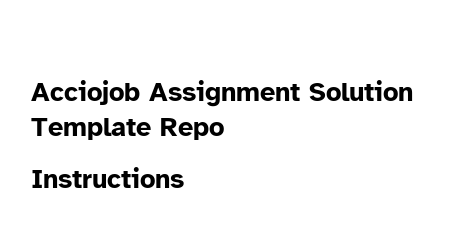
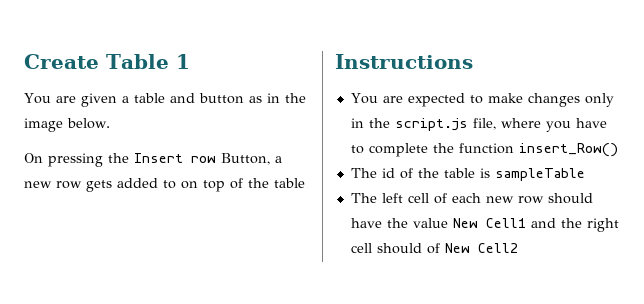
[31,80,413,107] [31,118,224,140] [31,167,184,188] Acciojob Assignment Solution Template Repo // Instructions -> [24,54,190,69] [24,93,306,107] [24,118,110,132] [24,153,282,167] [24,178,305,192] [335,54,473,69] [350,93,614,107] [350,118,607,132] [350,143,618,157] [350,168,585,181] [350,193,593,204] [350,218,619,232] [350,243,518,254] Create Table 1 // You are given a table and button as in the image below. // On pressing the Insert row Button, a new row gets added to on top of the table // Instructions // You are expected to make changes only in the script.js file, where you have to complete the function insert_Row() // The id of the table is sampleTable // The left cell of each new row should have the value New Cell1 and the right cell should of New Cell2

